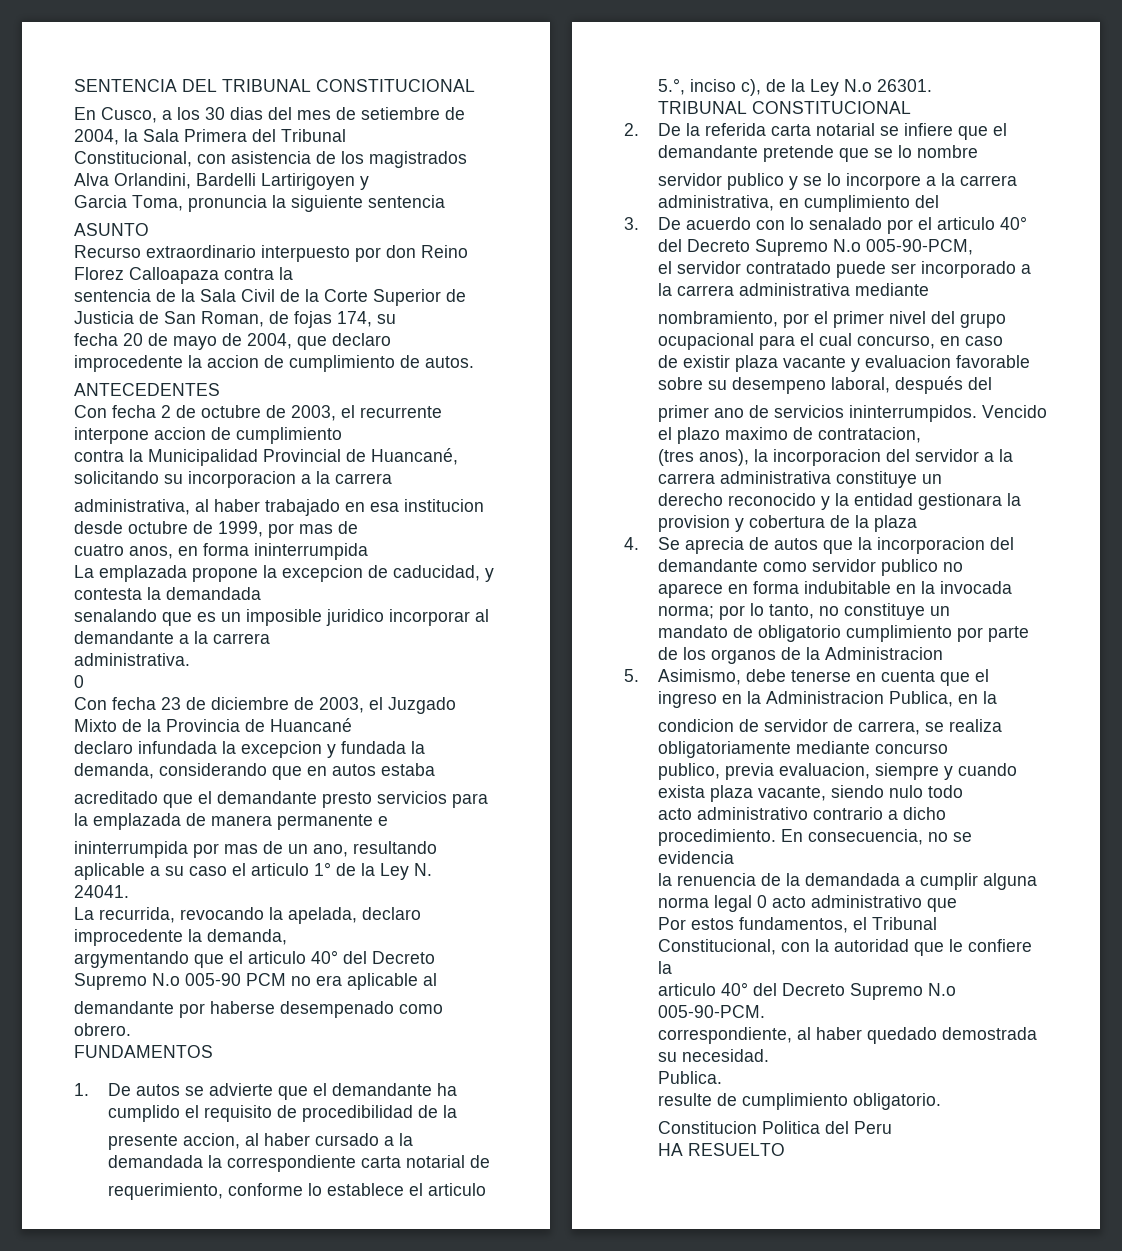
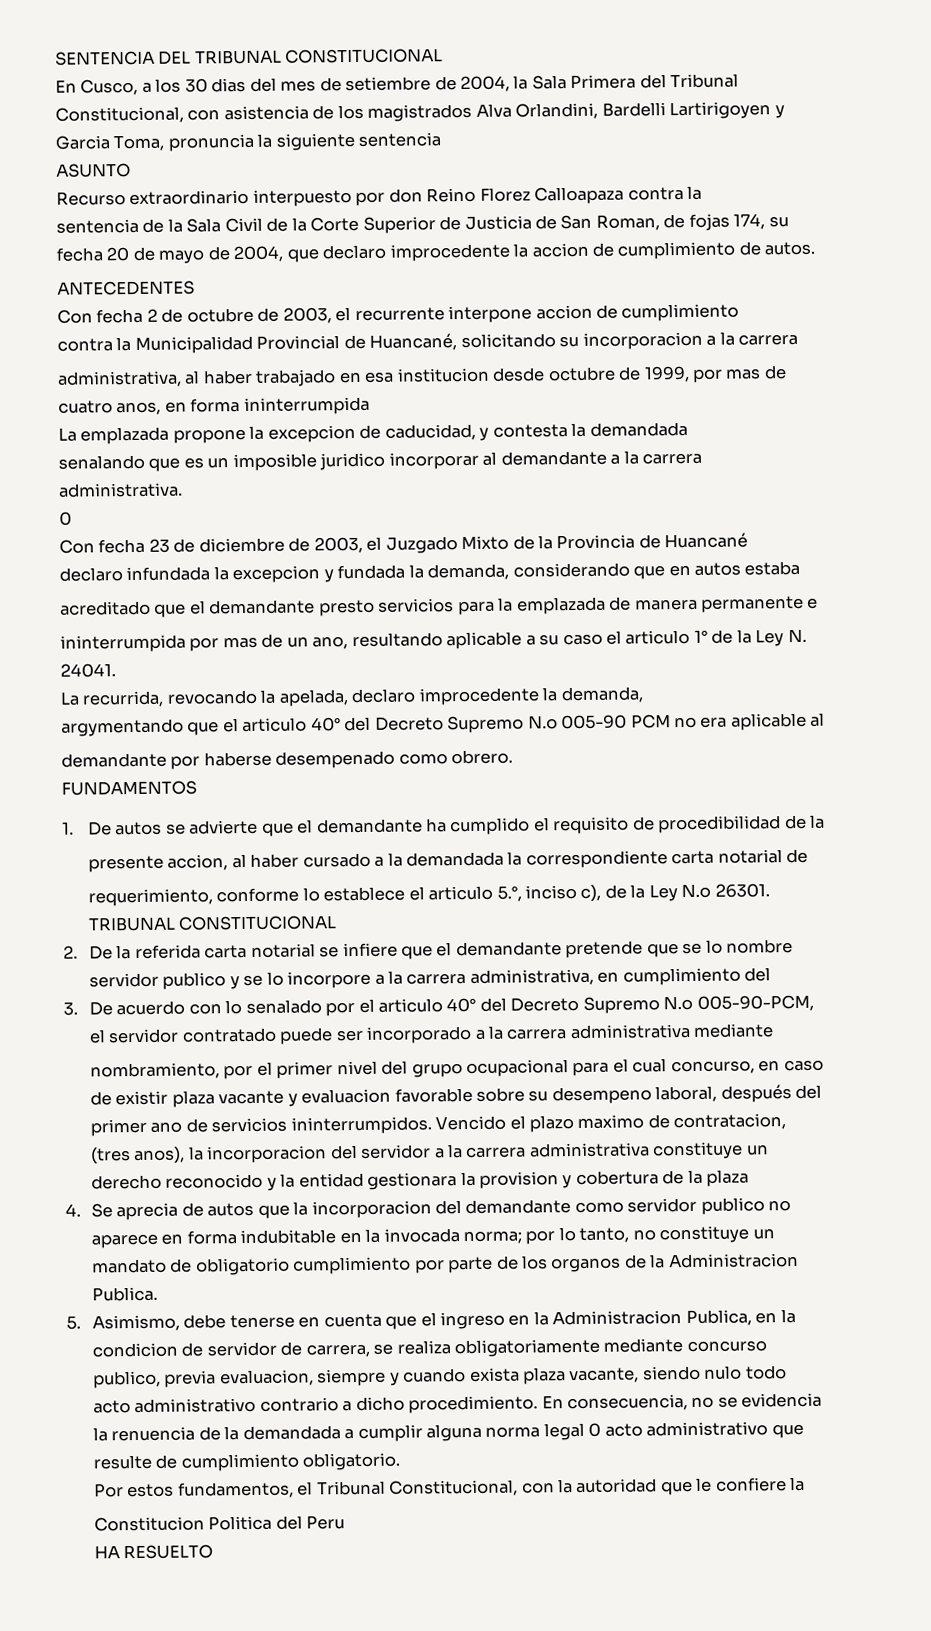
(943, 653) none -> [91,1286,158,1302] // Publica.
(957, 905) none -> [92,1452,401,1472] // resulte de cumplimiento obligatorio.
[657,982,956,1000] [657,1005,765,1018] [657,1027,1037,1044] [657,1049,769,1062] [657,1071,722,1084] [657,1093,941,1110] // articulo 40° del Decreto Supremo N.o 005-90-PCM. // correspondiente, al haber quedado demostrada su necesidad. // Publica. // resulte de cumplimiento obligatorio. -> (806, 1484) none

